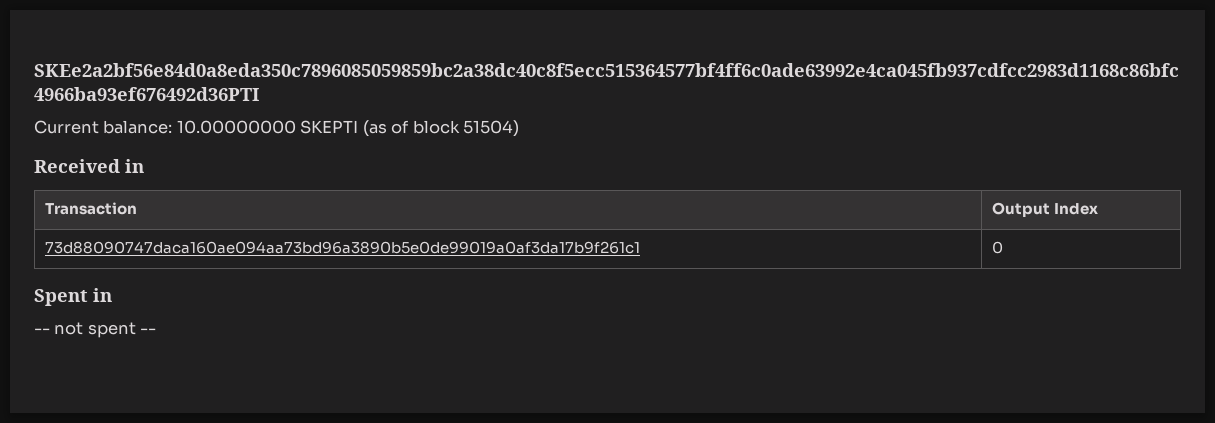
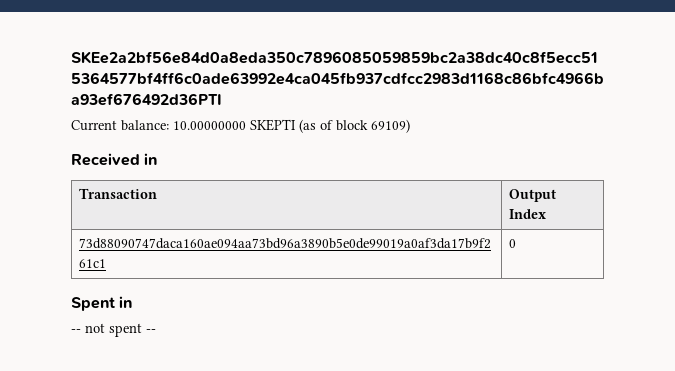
[463,120,520,137] 51504) -> [371,119,410,133] 69109)

